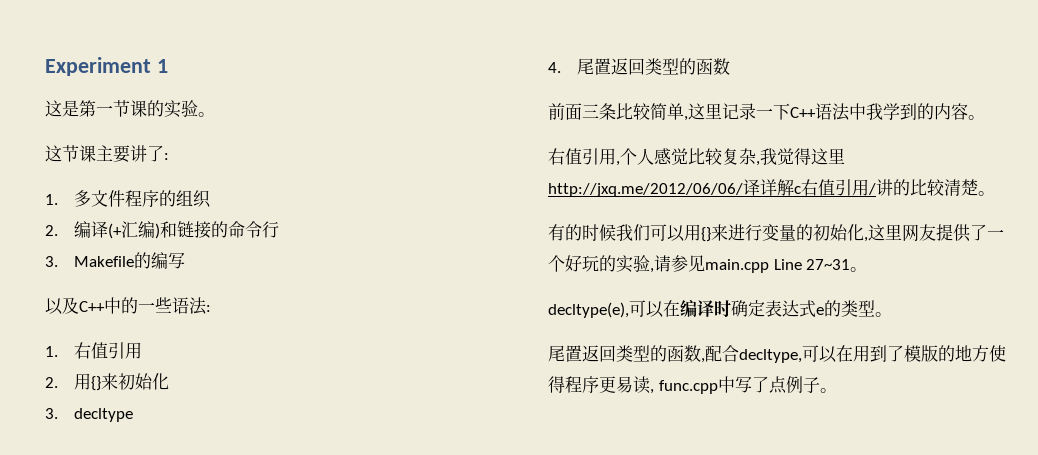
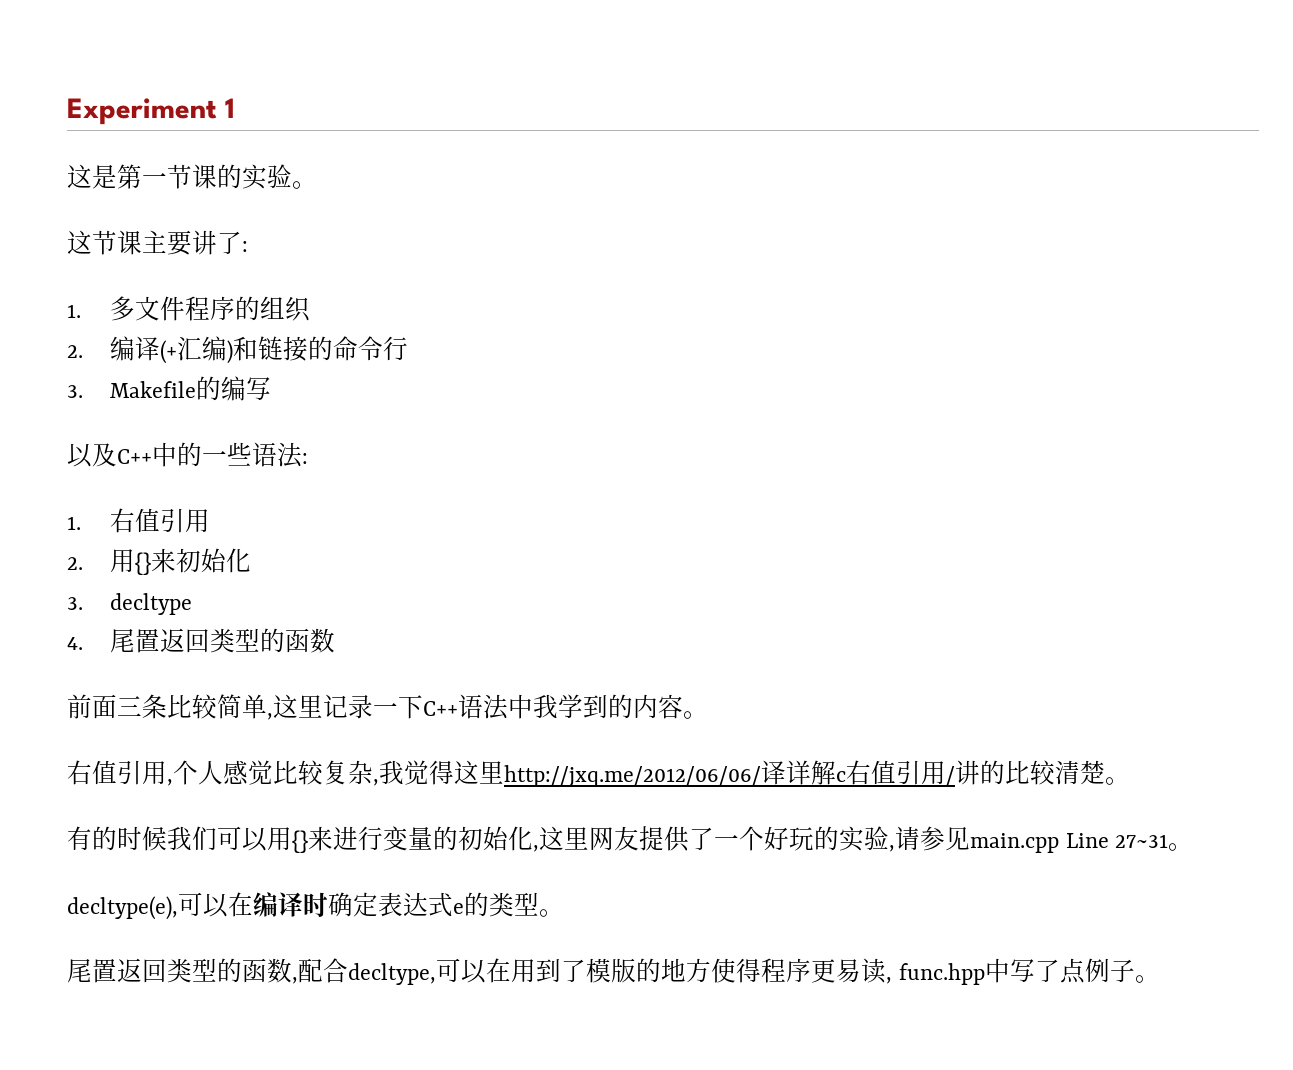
[658,380,718,394] func.cpp -> [898,963,985,985] func.hpp

